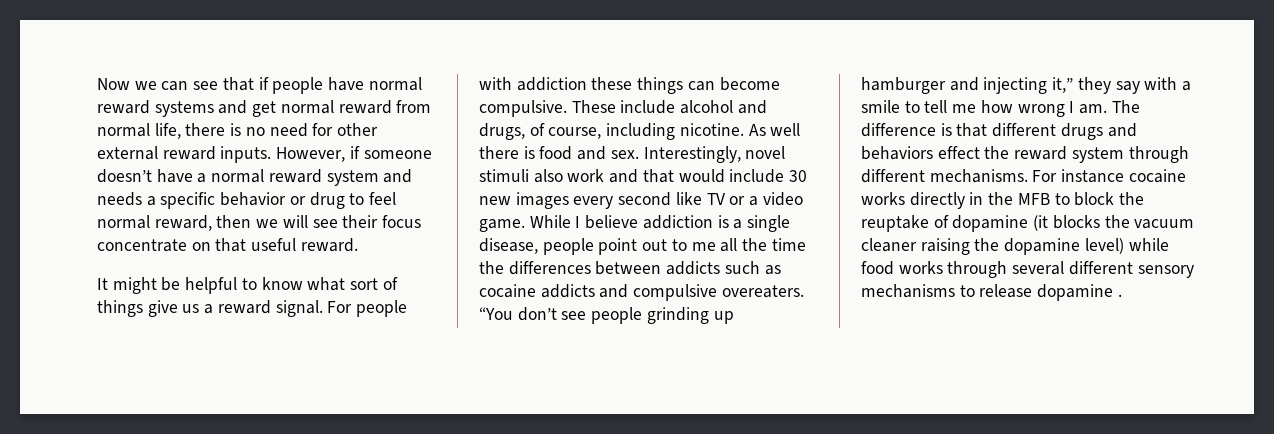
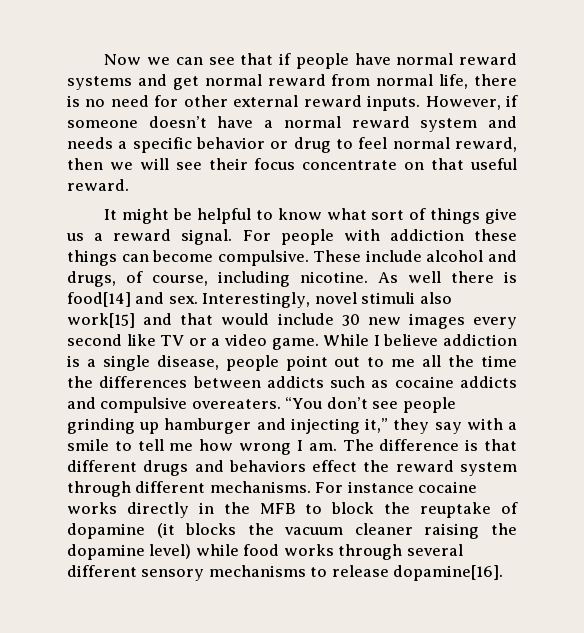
[539,146,573,160] food -> [67,292,131,307] food[14]
[567,169,605,182] work -> [67,313,135,328] work[15]
[1037,284,1122,301] dopamine . -> [393,565,504,581] dopamine[16].

